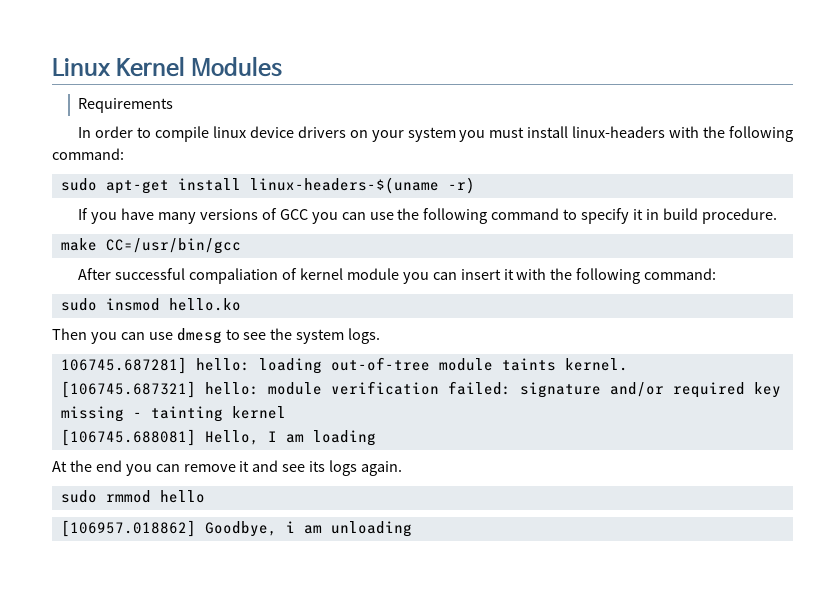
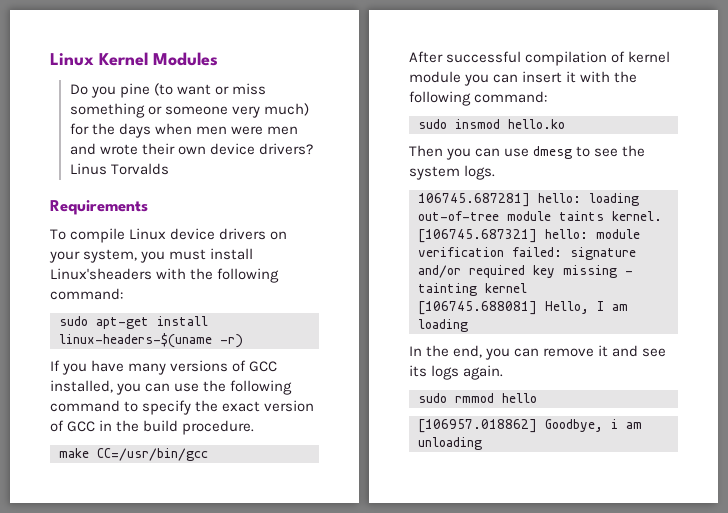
[78,98,174,113] [78,126,246,142] Requirements // In order to compile linux -> [69,83,267,98] [69,103,309,118] [69,123,299,138] [69,143,313,155] [69,163,169,175] [50,200,148,215] [50,228,167,243] Do you pine (to want or miss something or someone very much) for the days when men were men and wrote their own device drivers? Linus Torvalds // Requirements // To compile Linux
[407,127,456,142] system -> [83,249,138,263] system,
[572,126,666,138] linux-headers -> [50,268,152,280] Linux'sheaders
(308, 214) none -> [50,380,113,393] installed,
[633,209,659,220] it in -> [195,400,315,412] [50,420,140,432] the exact version of GCC in the
[189,268,279,284] compaliation -> [525,51,608,66] compilation
[52,460,122,472] At the end -> [409,345,483,358] In the end,

